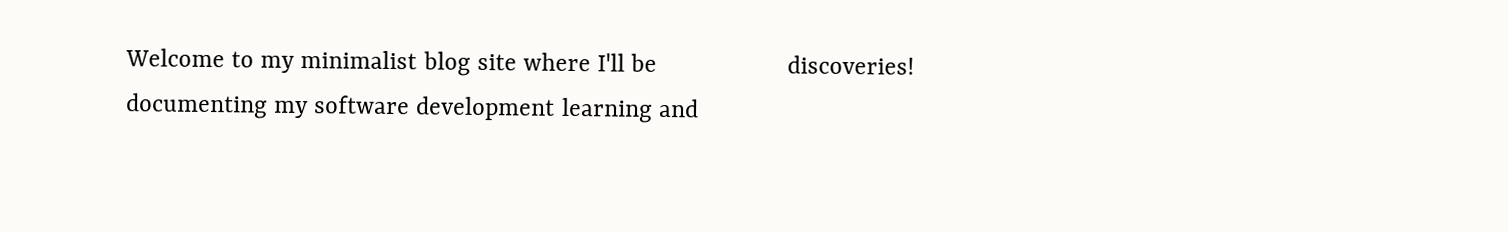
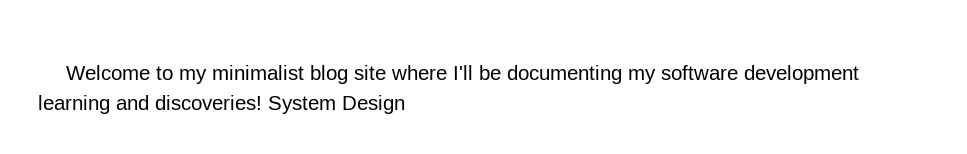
(915, 65) none -> [268,95,405,114] System Design

